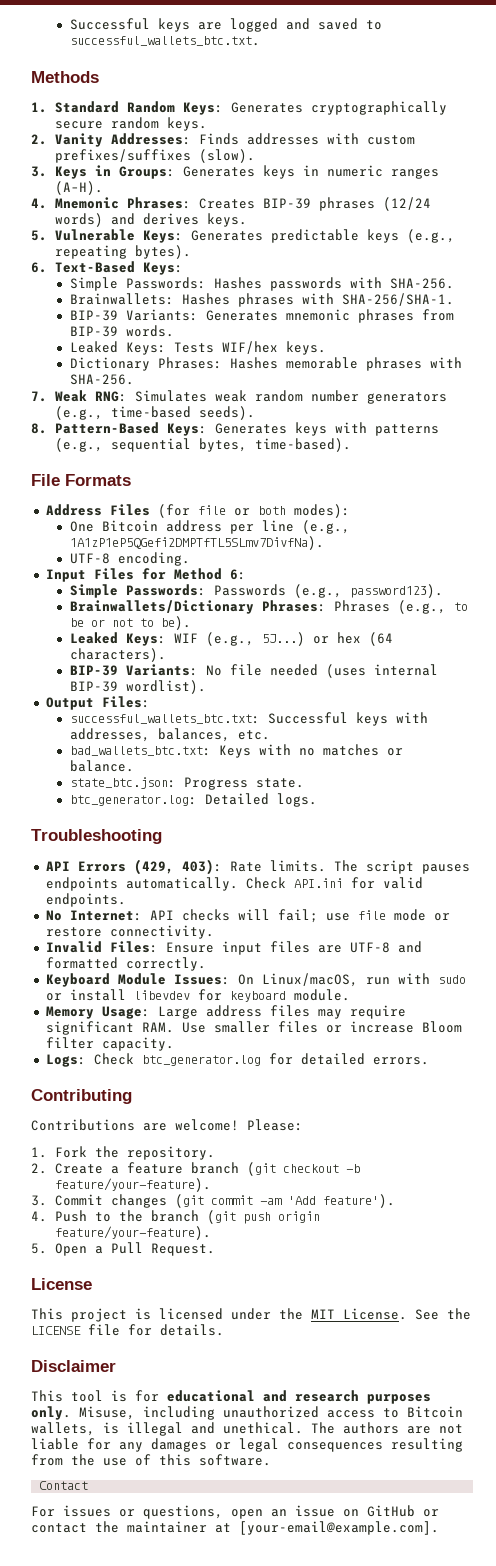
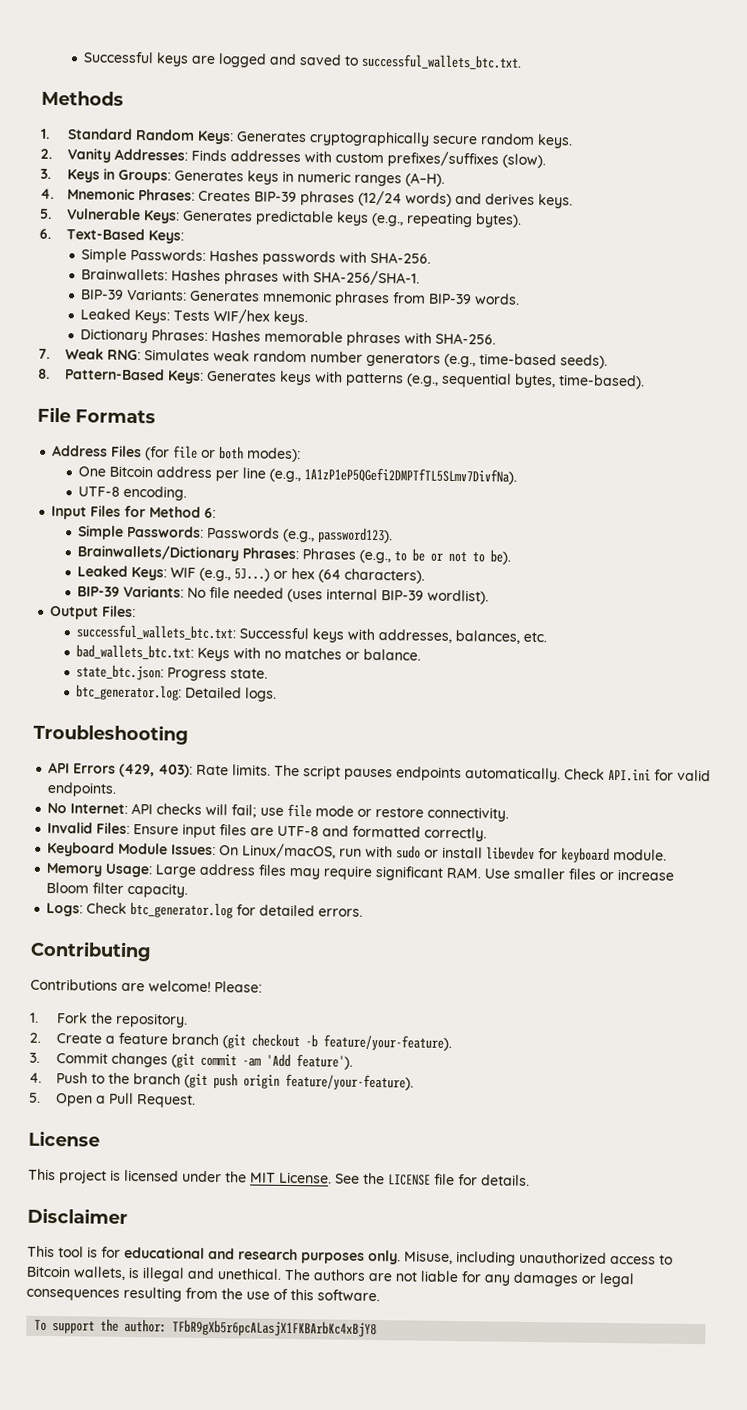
[39,1481,89,1490] [31,1505,439,1519] [31,1521,439,1535] Contact // For issues or questions, open an issue on GitHub or contact the maintainer at [your-email@example.com]. -> [34,1318,378,1338] To support the author: TFbR9gXb5r6pcALasjX1FKBArbKc4xBjY8

